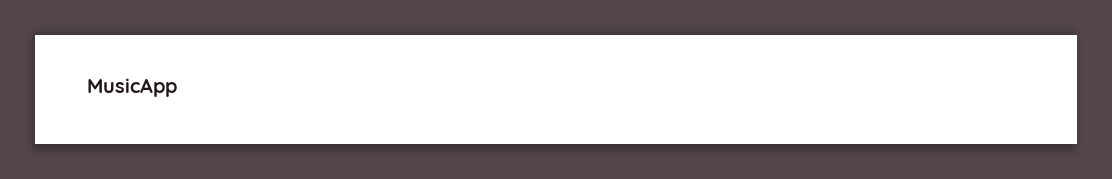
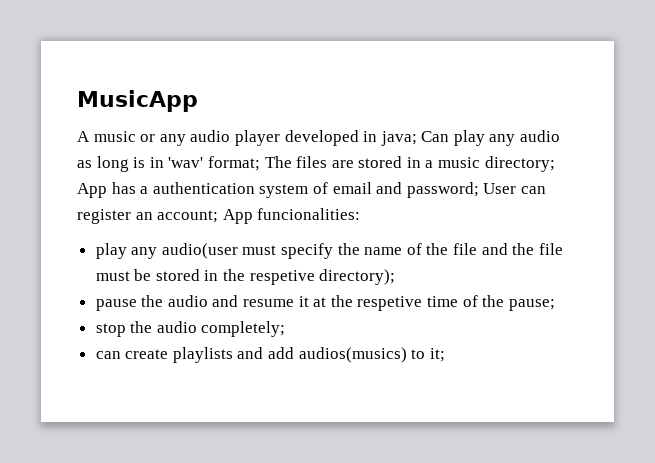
(177, 87) none -> [77,130,561,146] [77,156,555,172] [77,182,546,198] [77,208,361,224] [95,243,563,259] [95,269,396,285] [95,295,555,311] [95,321,286,337] [95,347,445,363] // A music or any audio player developed in java; Can play any audio as long is in 'wav' format; The files are stored in a music directory; App has a authentication system of email and password; User can register an account; App funcionalities: // play any audio(user must specify the name of the file and the file must be stored in the respetive directory); // pause the audio and resume it at the respetive time of the pause; // stop the audio completely; // can create playlists and add audios(musics) to it;

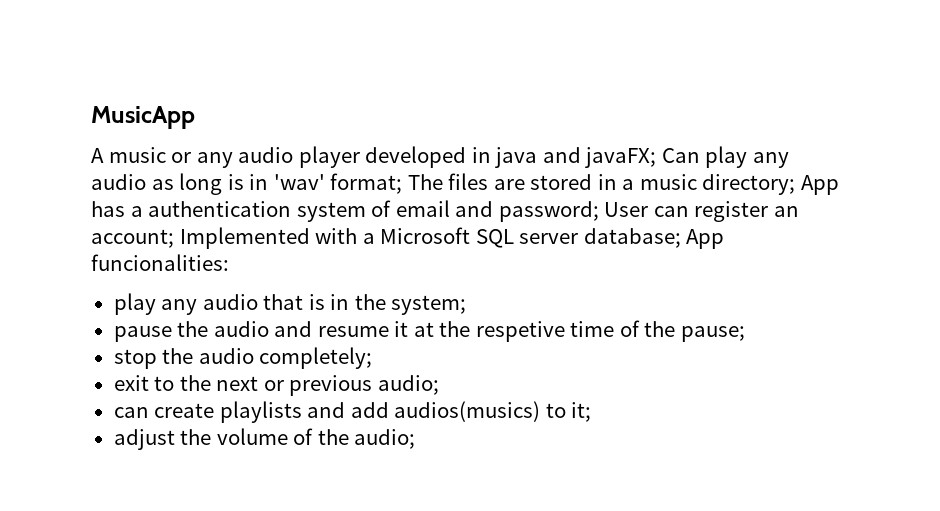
[380,131,417,146] java; -> [495,147,657,168] java and javaFX;
[222,208,361,224] [95,243,563,259] [95,269,396,285] App funcionalities: // play any audio(user must specify the name of the file and the file must be stored in the respetive directory); -> [179,227,725,249] [91,254,229,271] [113,293,467,315] Implemented with a Microsoft SQL server database; App funcionalities: // play any audio that is in the system;
(286, 329) none -> [113,375,439,396] // exit to the next or previous audio;
(445, 355) none -> [113,428,416,450] // adjust the volume of the audio;

